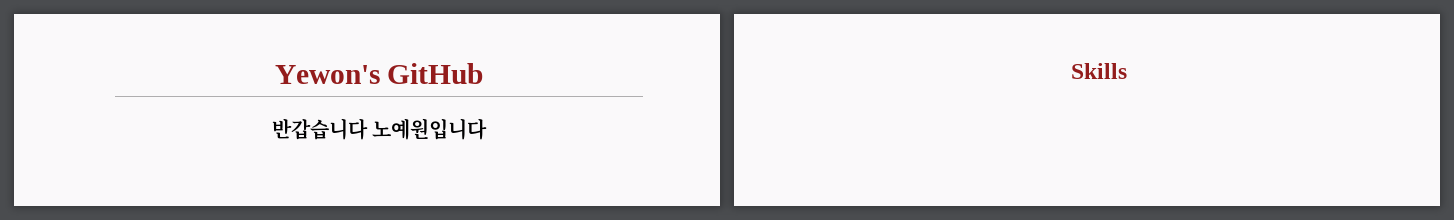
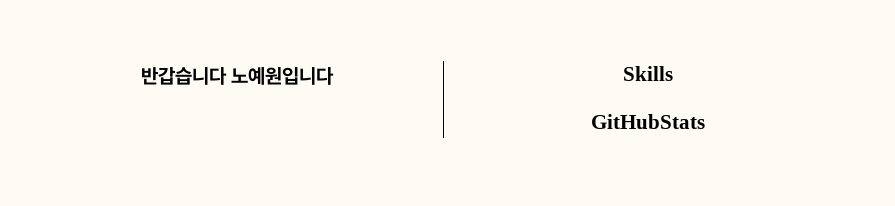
[274,63,484,84] Yewon's GitHub // -> (140, 76) none
(1127, 71) none -> [591,114,705,129] // GitHubStats

